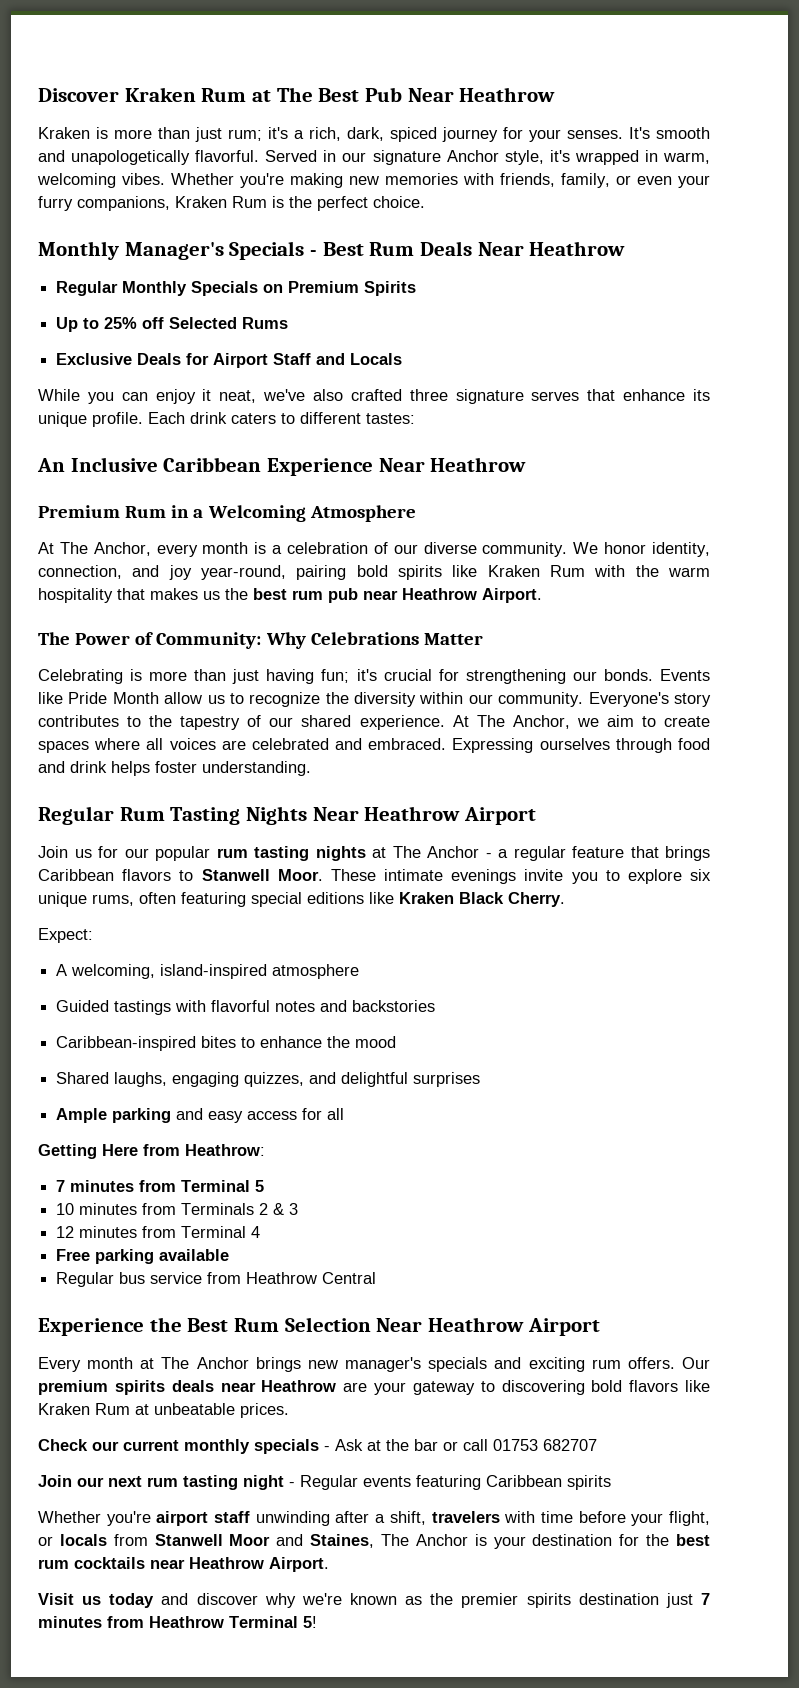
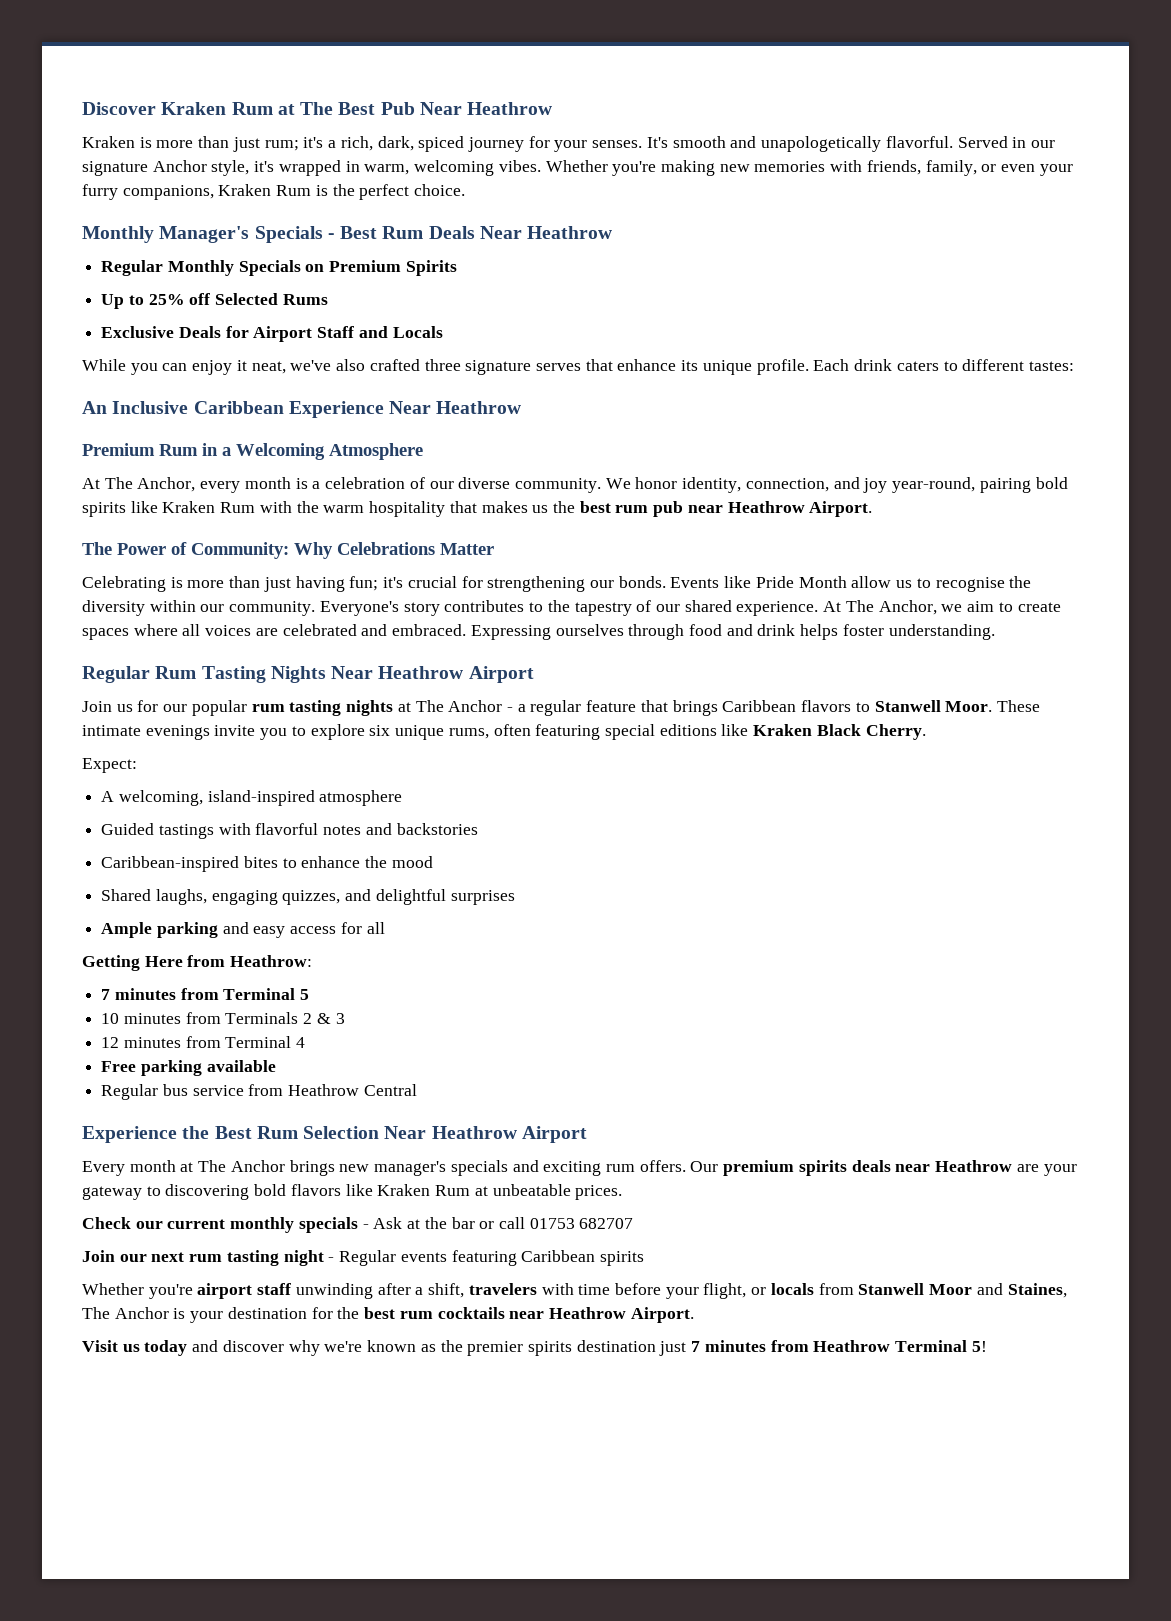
[249,692,321,707] recognize -> [935,577,1005,592] recognise

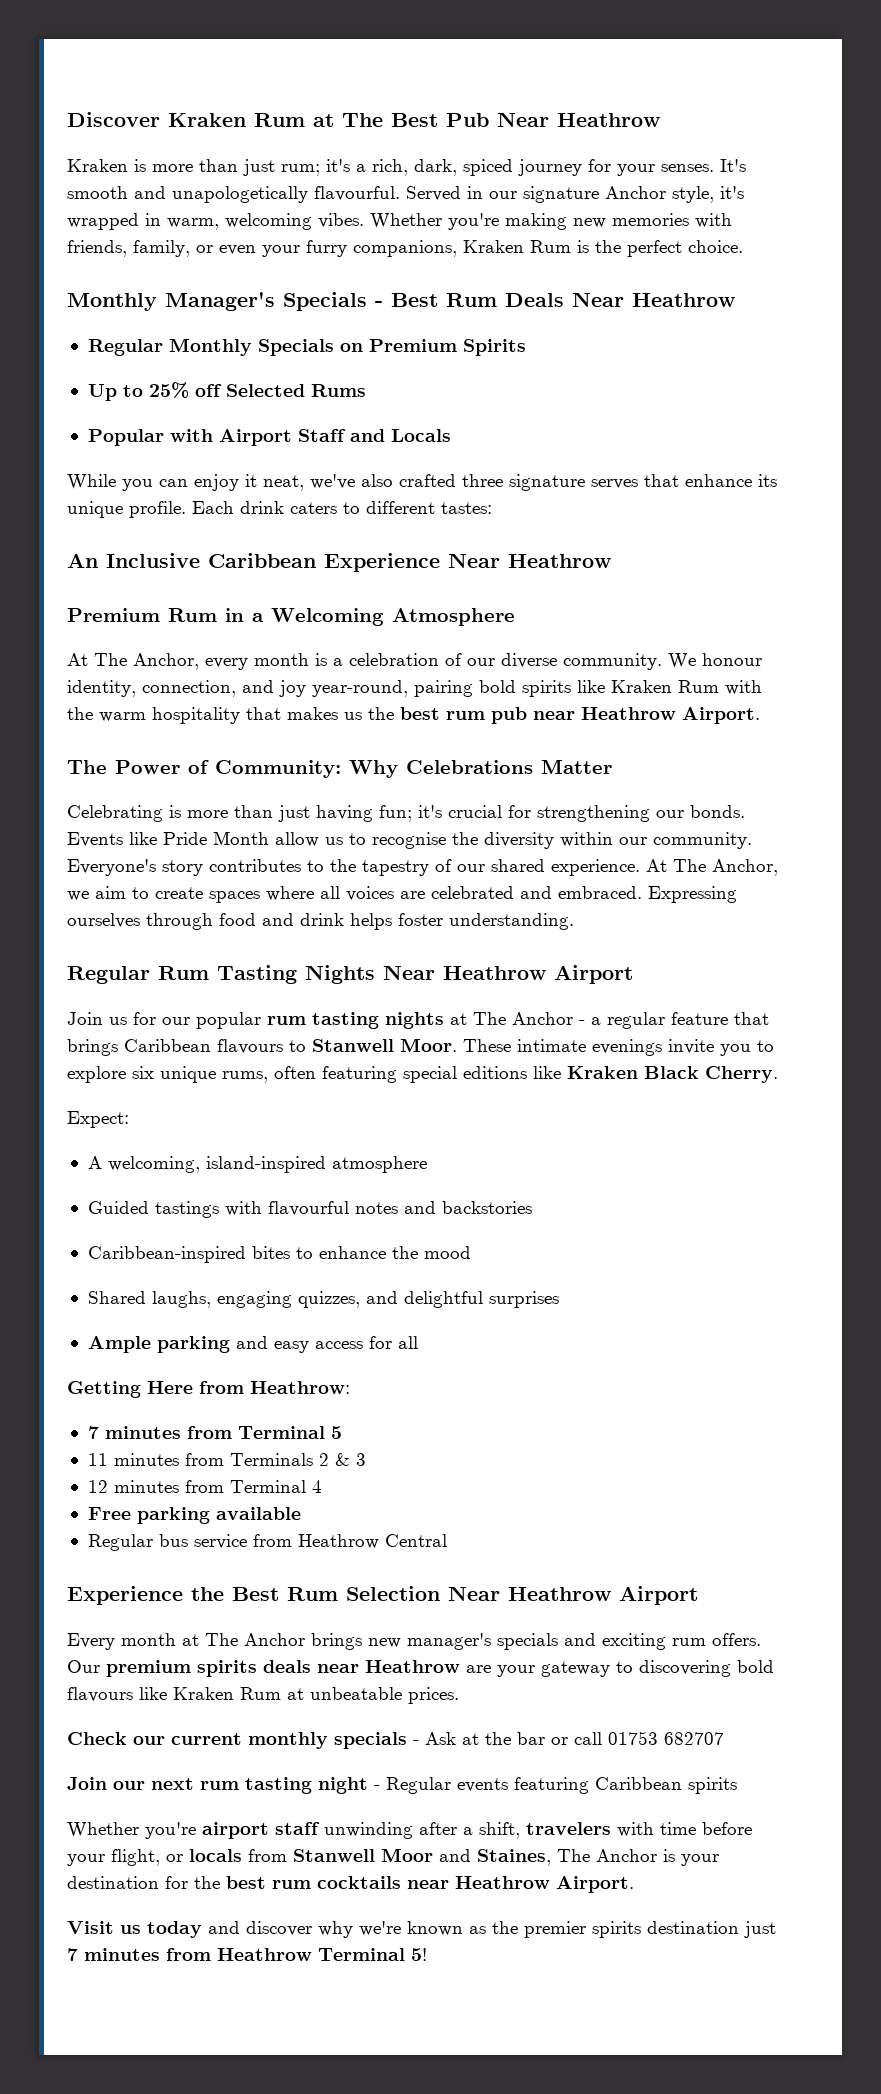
[885,136,953,148] flavorful. -> [314,186,400,201] flavourful.
[101,326,249,338] Exclusive Deals for -> [87,429,213,446] Popular with
[635,477,678,489] honor -> [702,653,762,666] honour
[801,700,852,712] flavors -> [217,1039,283,1054] flavours
[255,823,319,835] flavorful -> [267,1201,349,1216] flavourful
[101,1013,120,1024] 10 -> [87,1453,108,1466] 11
[290,1184,341,1196] flavors -> [67,1687,133,1702] flavours

